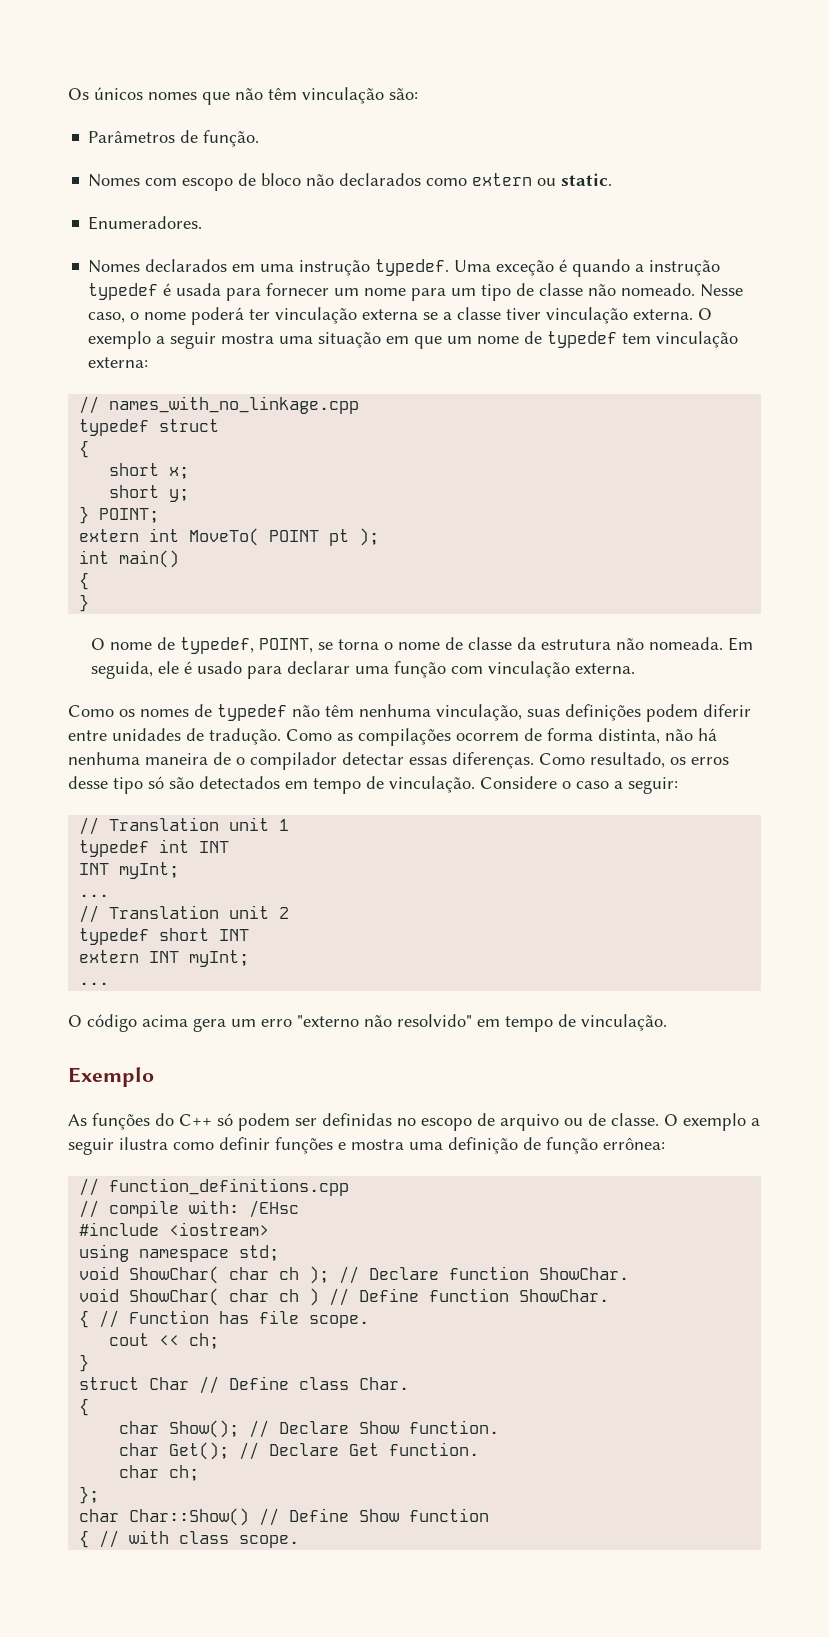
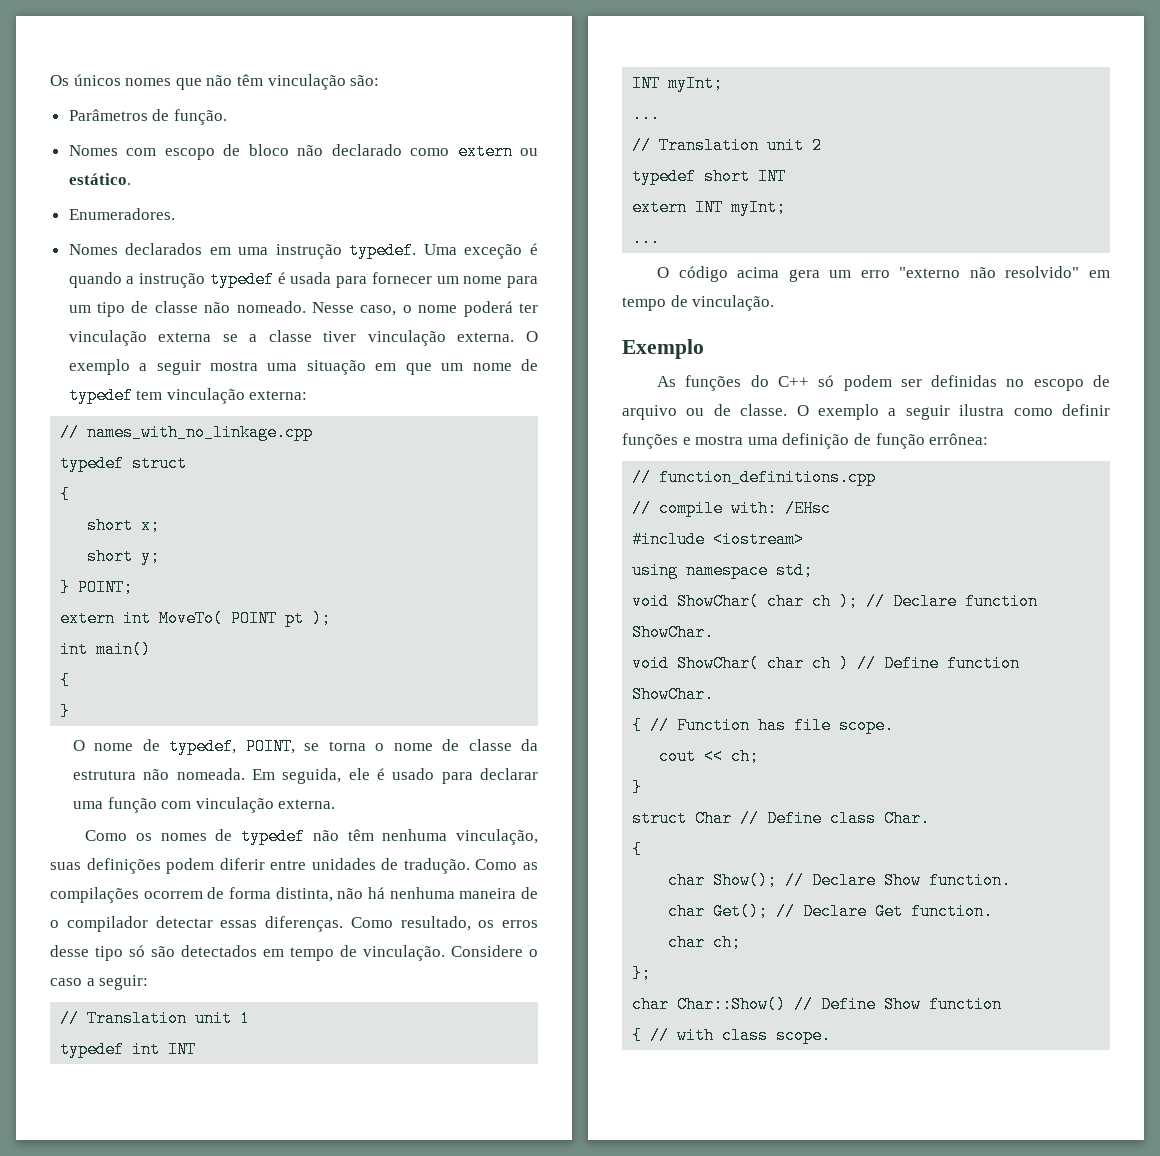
[339,173,422,186] declarados -> [331,144,402,156] declarado
[561,173,613,186] static. -> [68,173,131,185] estático.

